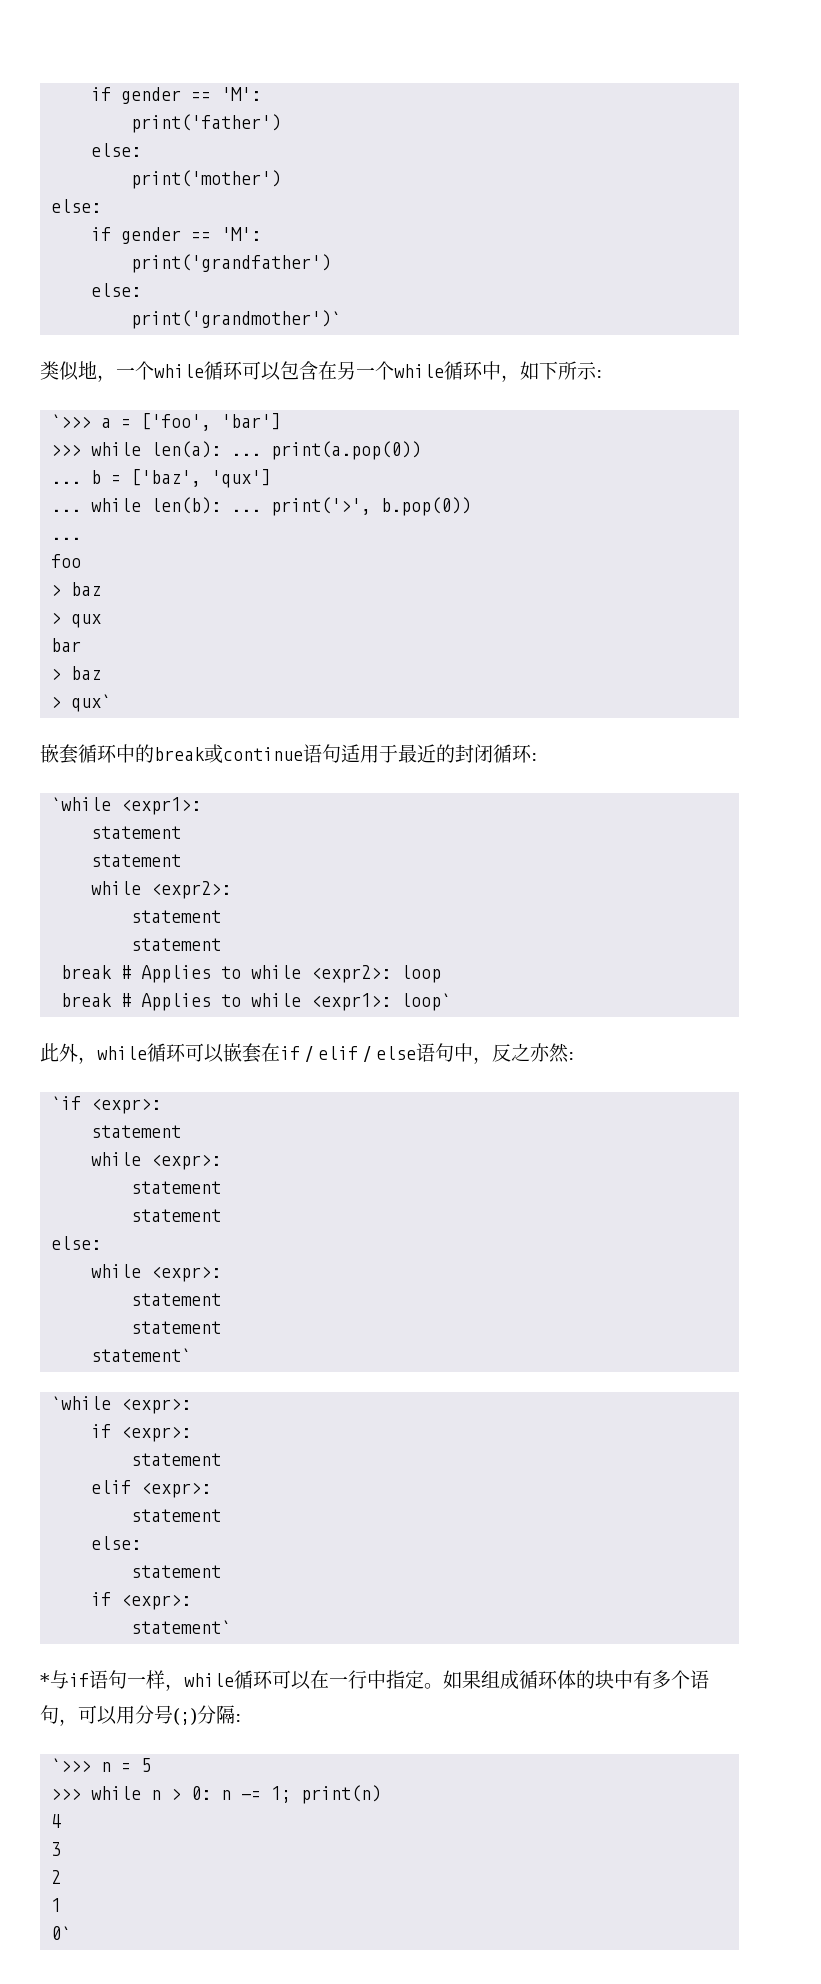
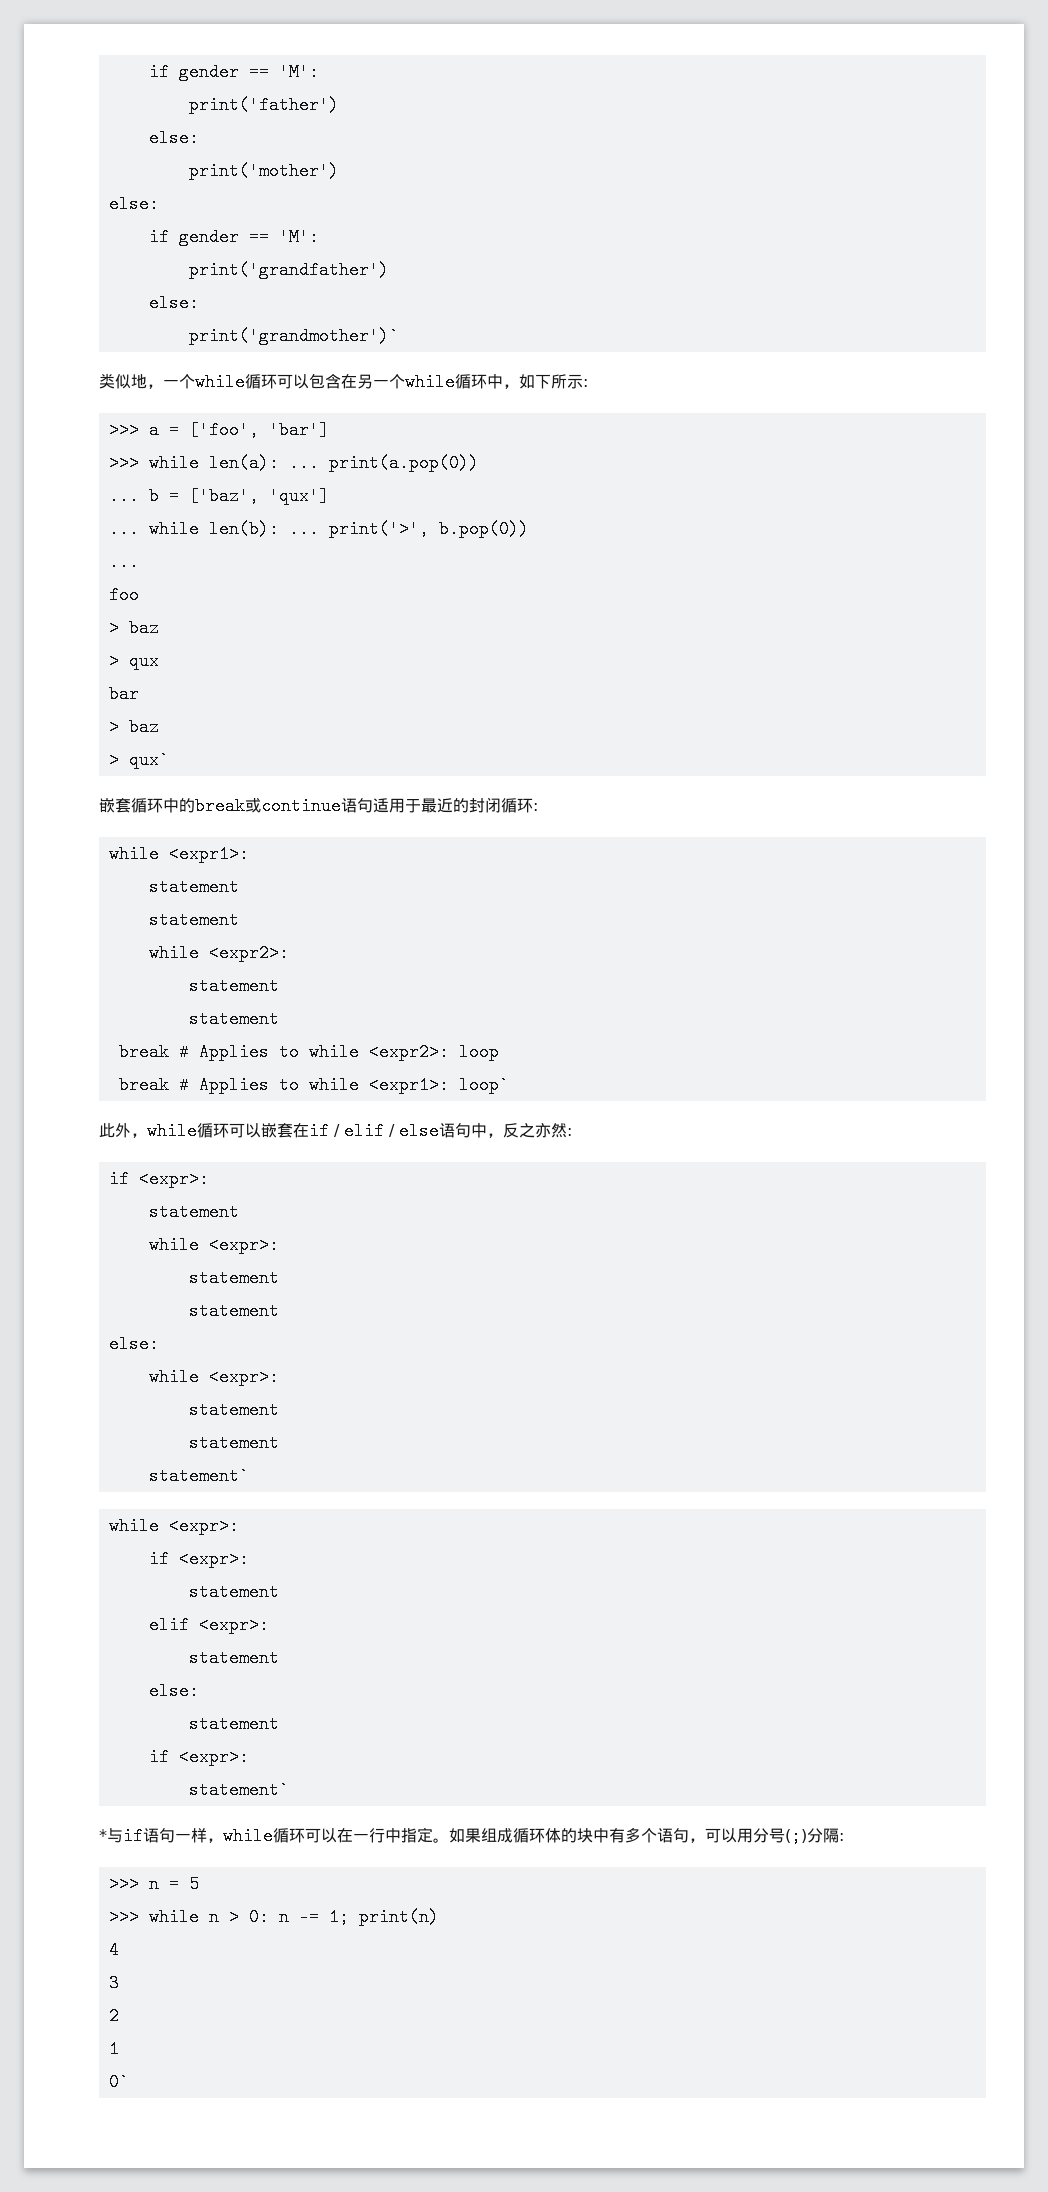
[51,414,92,428] `>>> -> [108,421,139,439] >>>
[51,797,112,811] `while -> [108,845,159,863] while
[51,1096,82,1110] `if -> [108,1170,129,1188] if
[51,1396,112,1410] `while -> [108,1517,159,1535] while
[51,1758,92,1772] `>>> -> [108,1875,139,1893] >>>

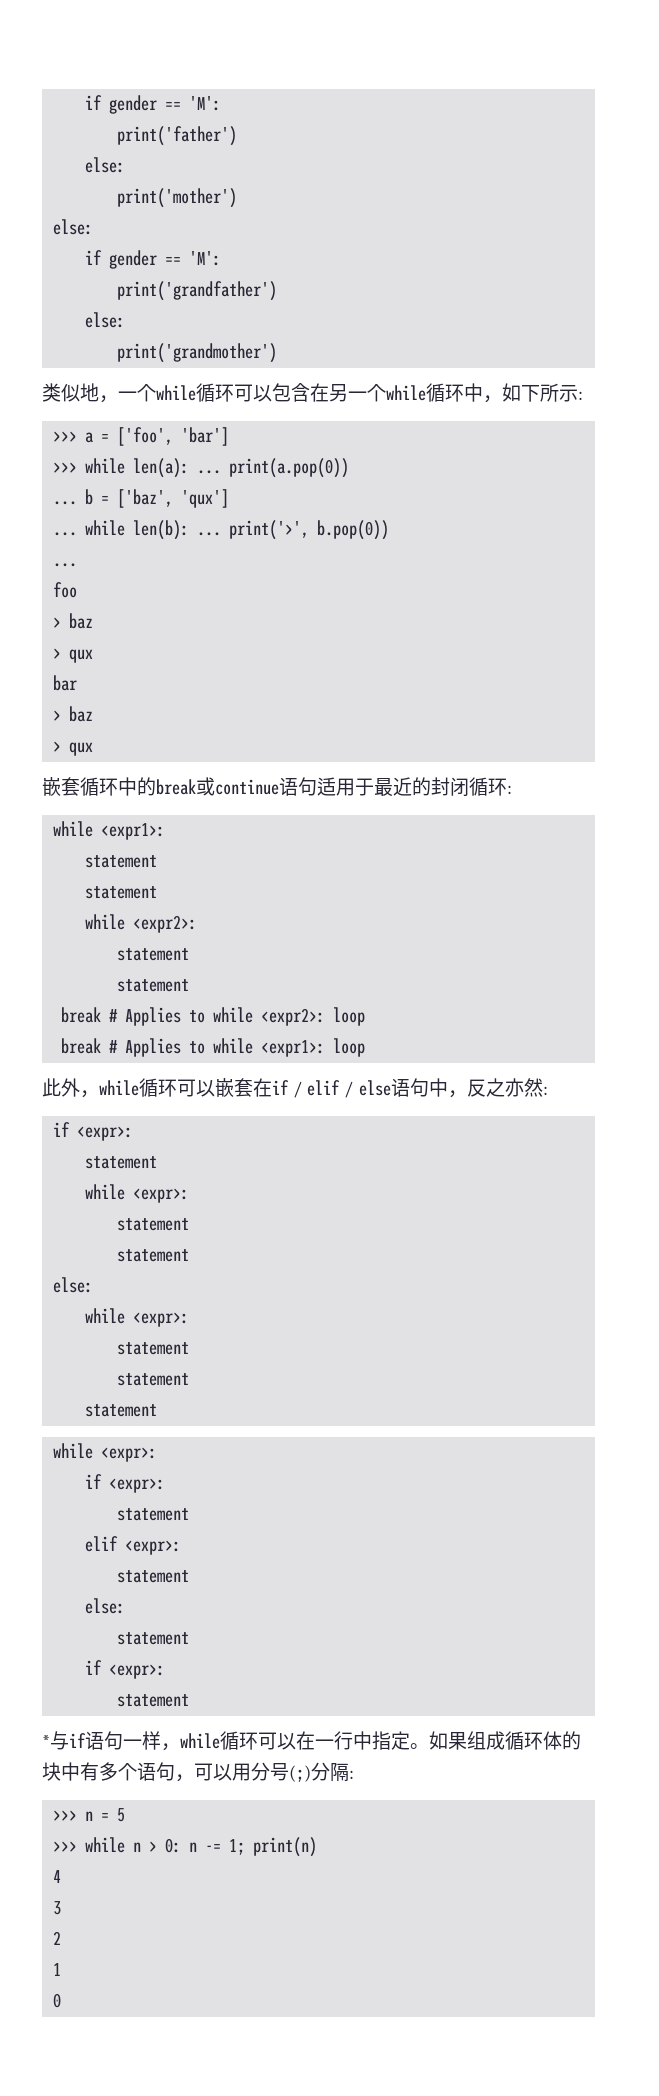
[188,327,399,345] print('grandmother')` -> [117,343,278,363] print('grandmother')
[128,751,169,769] qux` -> [69,742,94,756] qux
[458,1076,509,1094] loop` -> [333,1038,366,1057] loop
[148,1467,249,1485] statement` -> [85,1404,158,1417] statement
[188,1781,289,1799] statement` -> [117,1694,190,1707] statement
[108,2073,129,2091] 0` -> [53,1993,62,2008] 0

